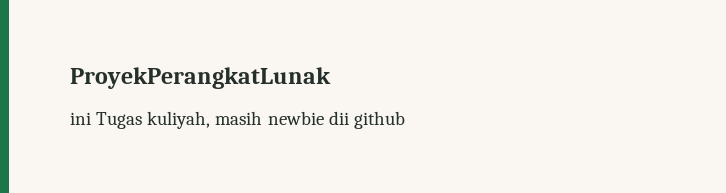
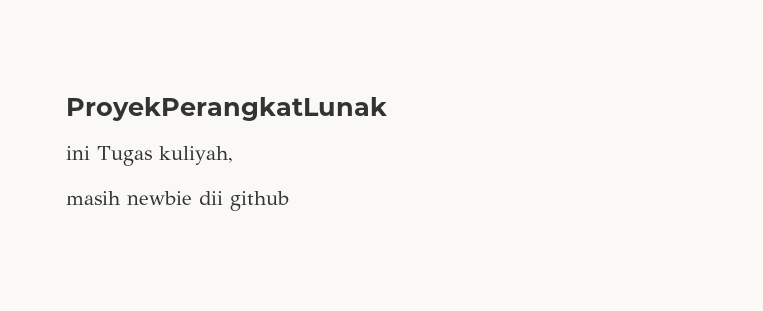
(211, 120) none -> (233, 155) //

